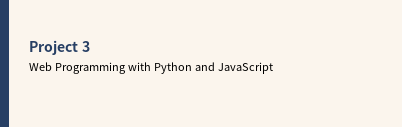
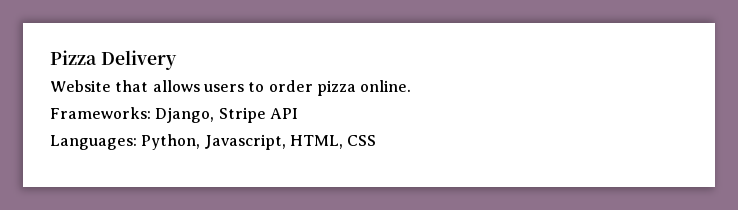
[29,40,90,55] [29,62,273,74] Project 3 // Web Programming with Python and JavaScript -> [50,50,177,70] [50,80,412,96] [50,107,298,123] [50,134,377,150] Pizza Delivery // Website that allows users to order pizza online. // Frameworks: Django, Stripe API // Languages: Python, Javascript, HTML, CSS

